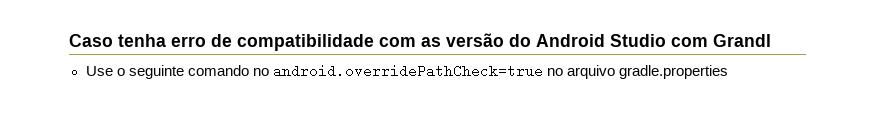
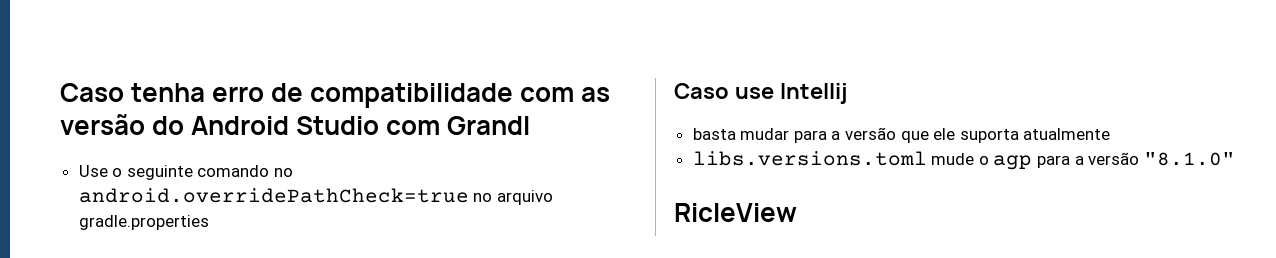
(728, 72) none -> [674,83,847,104] [692,127,1111,143] [692,151,1235,170] [674,203,797,222] // Caso use Intellij // basta mudar para a versão que ele suporta atualmente // libs.versions.toml mude o agp para a versão "8.1.0" // RicleView

